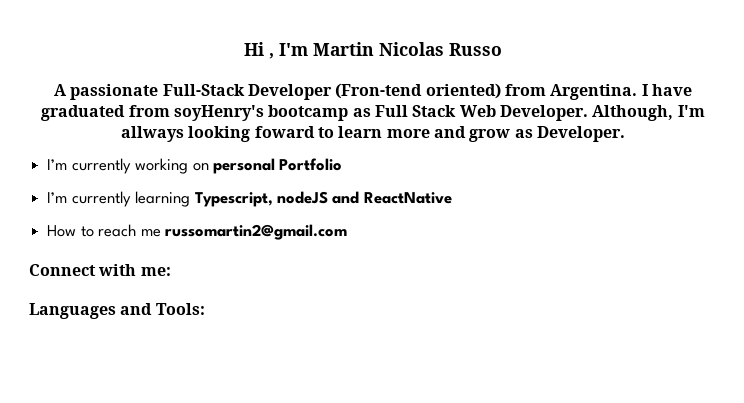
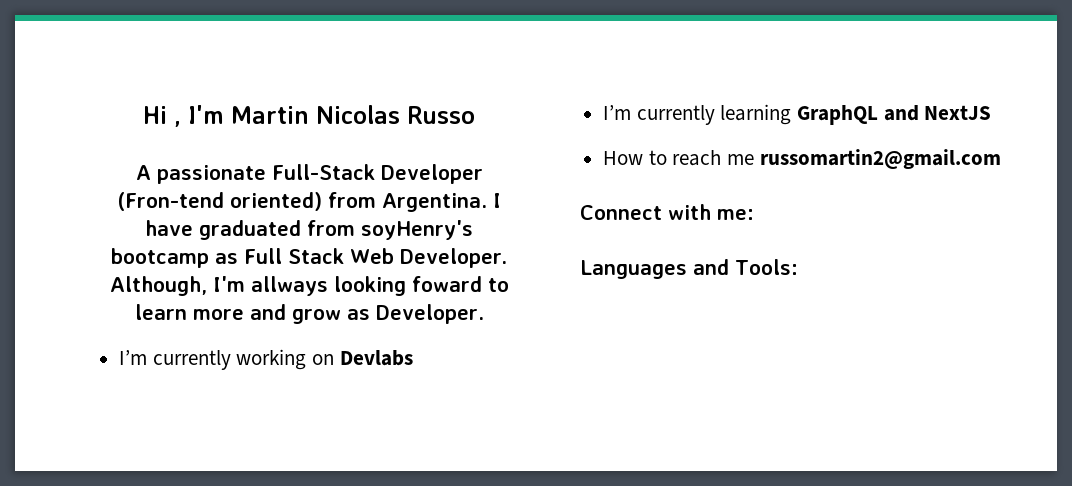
[212,158,343,174] personal Portfolio -> [339,350,413,366] Devlabs
[194,191,452,207] Typescript, nodeJS and ReactNative -> [797,105,992,125] GraphQL and NextJS

